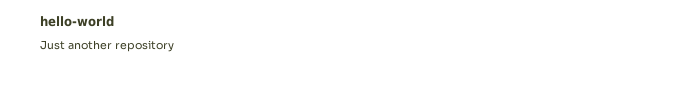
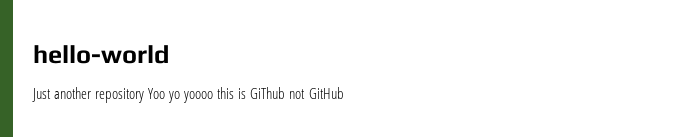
(174, 46) none -> [148,87,344,103] Yoo yo yoooo this is GiThub not GitHub

